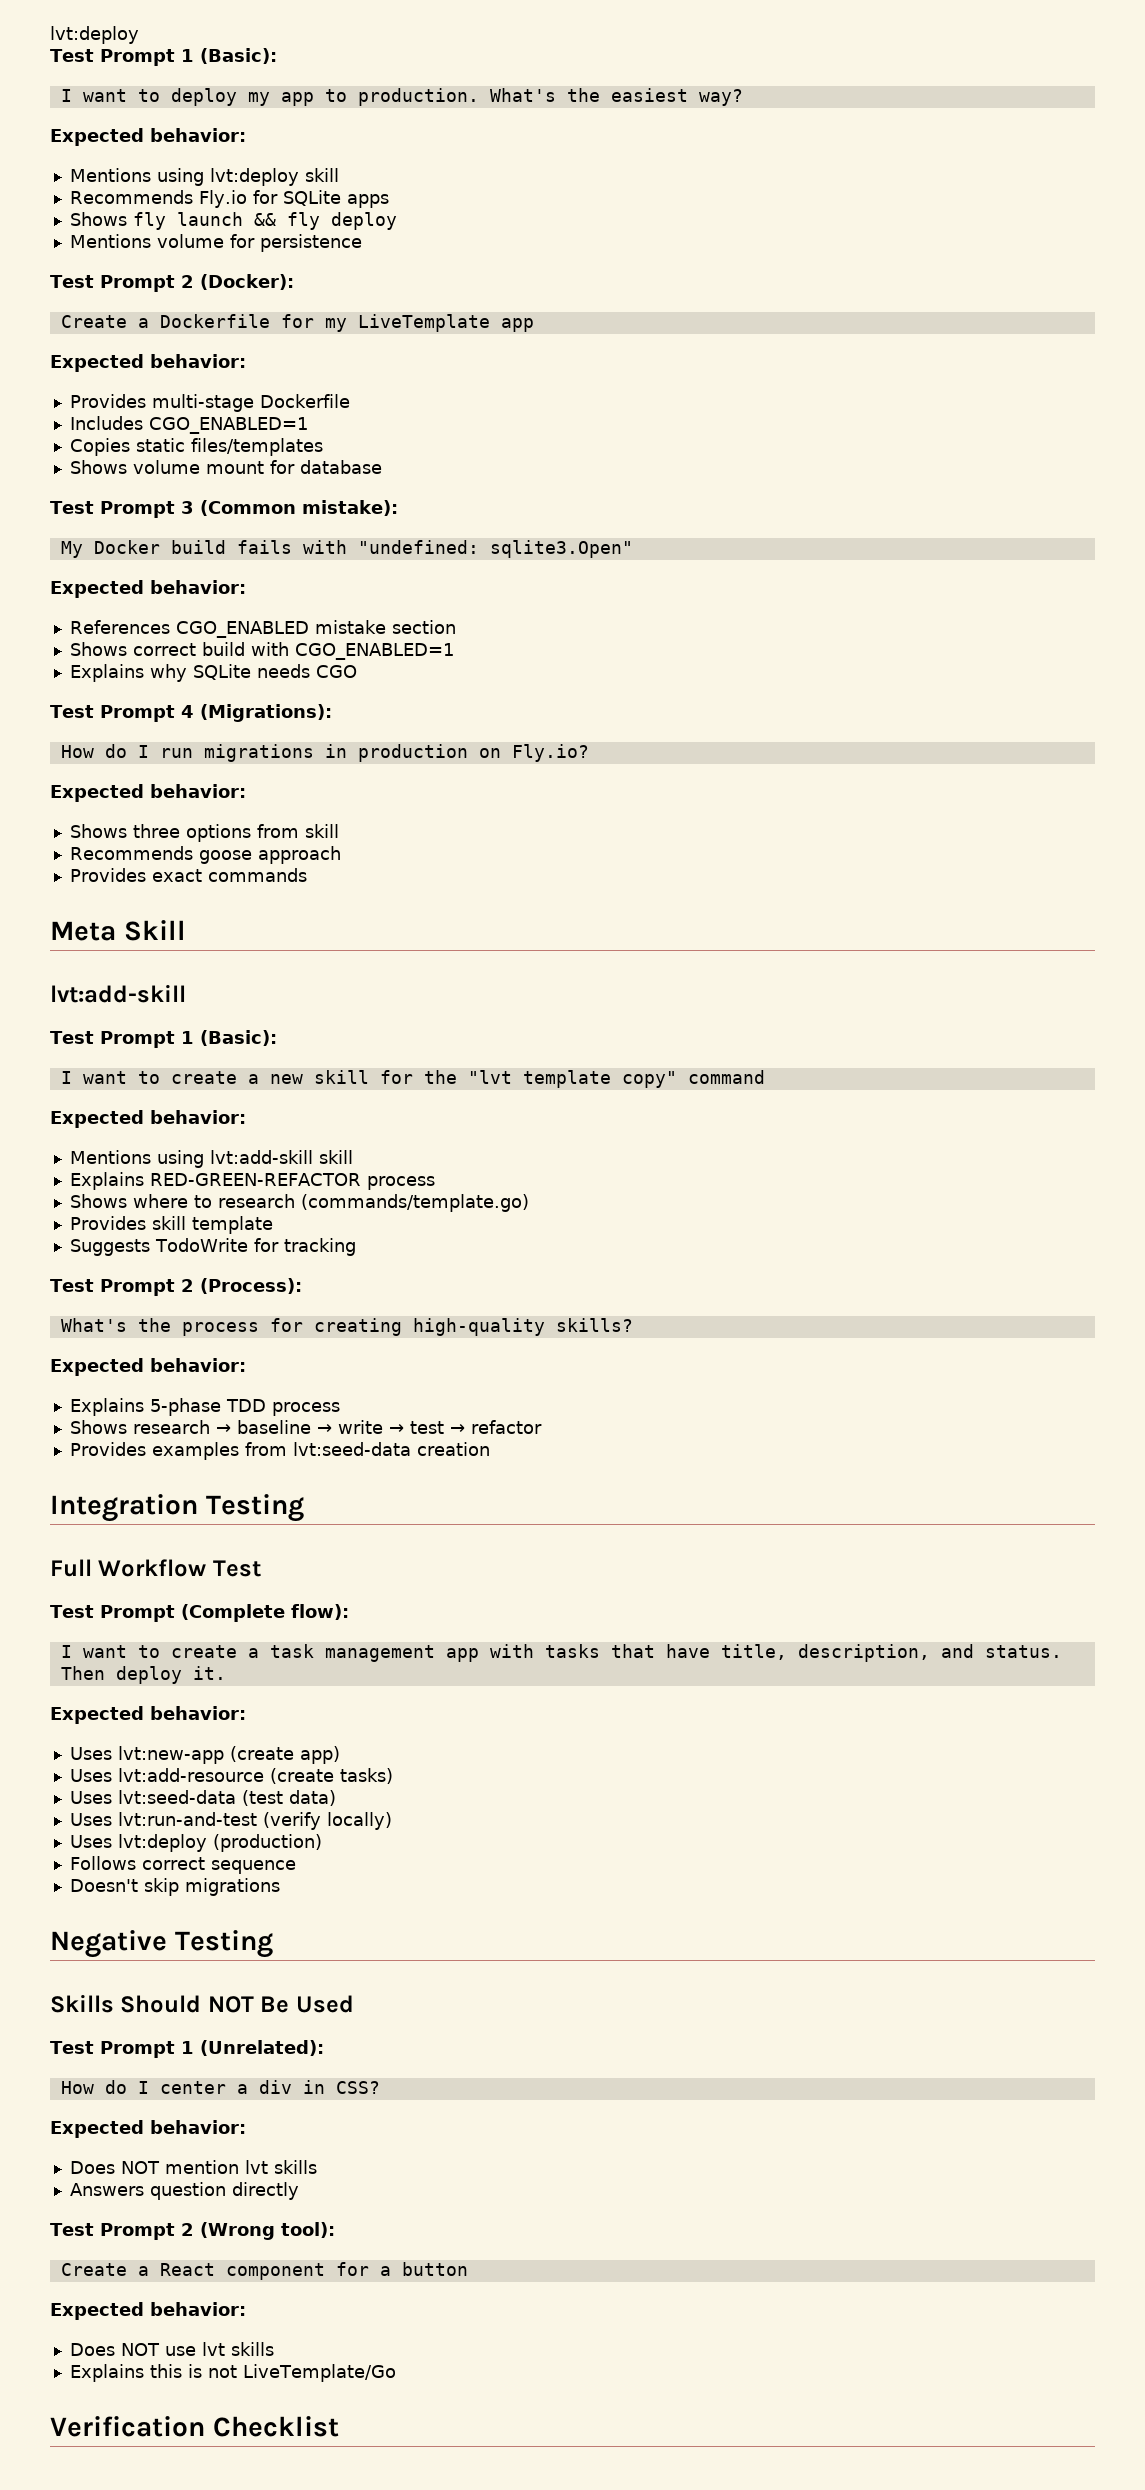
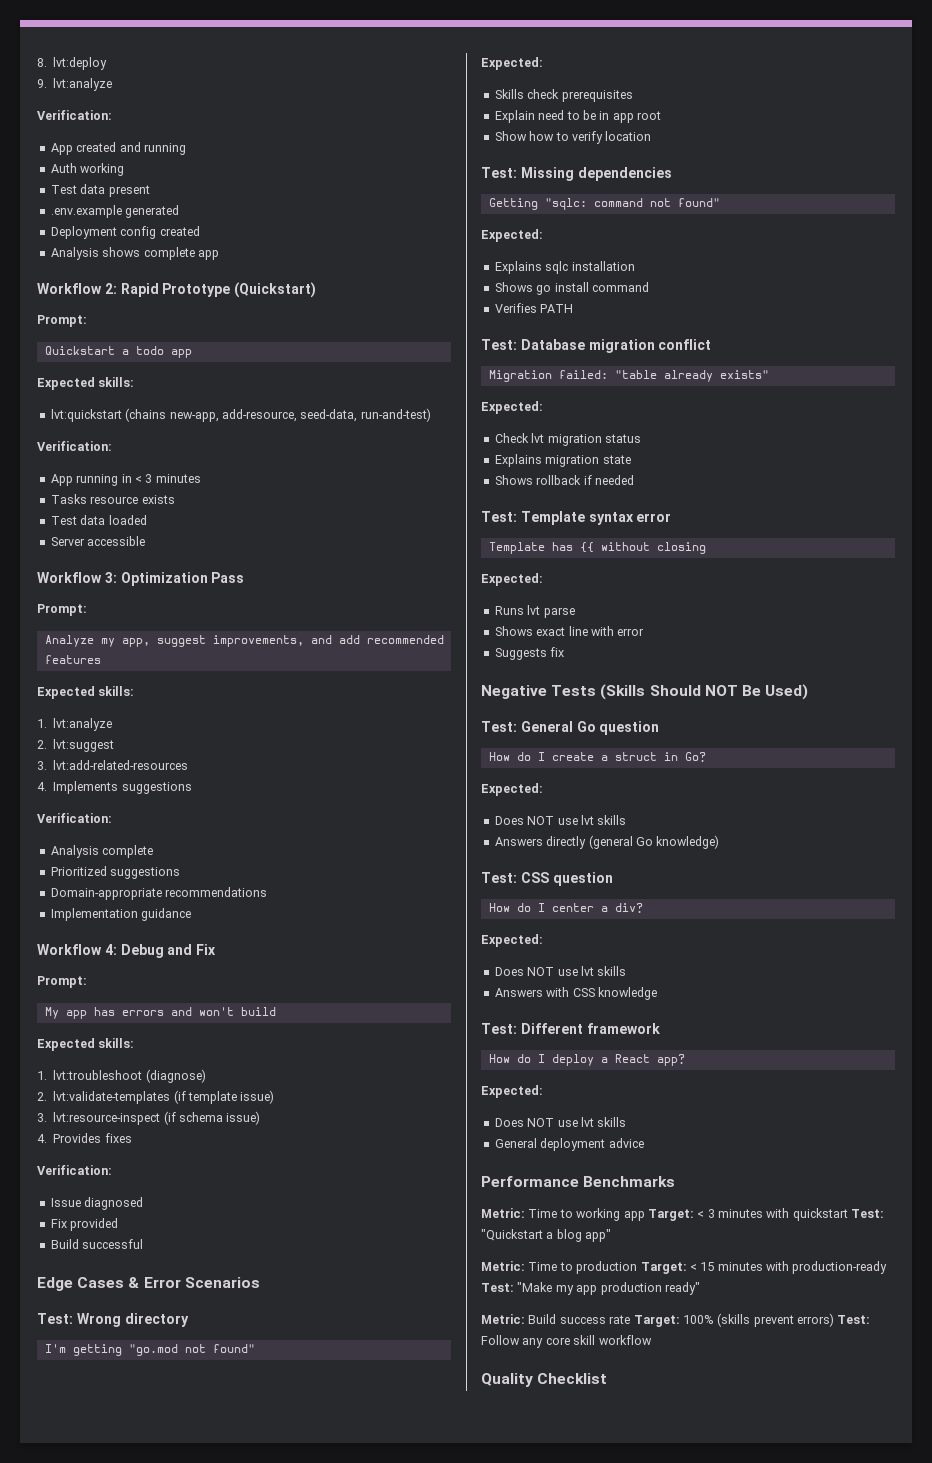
(50, 35) none -> [37,58,47,67] 8.
[50,48,277,66] [60,88,743,106] [50,128,246,146] [69,168,339,186] [69,190,389,208] [69,212,397,230] [69,234,362,252] [50,274,294,292] [60,314,534,332] [50,354,246,372] [69,394,350,412] [69,416,308,434] [69,438,323,456] [69,460,382,474] [50,500,398,518] [60,540,633,558] [50,580,246,598] [69,620,456,638] [69,642,454,660] [69,664,357,682] [50,704,332,722] [60,744,589,762] [50,784,246,802] [69,824,339,842] [69,846,341,864] [69,868,307,882] [50,920,186,941] [50,984,186,1003] [50,1030,277,1048] [60,1070,765,1088] [50,1110,246,1128] [69,1150,353,1168] [69,1172,435,1190] [69,1194,529,1212] [69,1216,273,1234] [69,1238,356,1256] [50,1278,302,1296] [60,1318,633,1336] [50,1358,246,1376] [69,1398,340,1416] [69,1420,542,1434] [69,1442,490,1460] [50,1494,304,1522] [50,1559,261,1577] [50,1604,349,1622] [60,1644,1062,1662] [60,1666,226,1684] [50,1706,246,1724] [69,1746,340,1764] [69,1768,393,1784] [69,1790,336,1806] [69,1812,392,1830] [69,1834,322,1852] [69,1856,296,1874] [69,1878,280,1896] [50,1930,273,1958] [50,1994,354,2013] [50,2040,324,2058] [60,2080,380,2094] [50,2120,246,2138] [69,2160,317,2174] [69,2182,299,2200] [50,2222,335,2240] [60,2262,468,2280] [50,2302,246,2320] [69,2342,274,2356] [69,2364,396,2382] [50,2416,205,2437] Test Prompt 1 (Basic): // I want to deploy my app to production. What's the easiest way? // Expected behavior: // Mentions using lvt:deploy skill // Recommends Fly.io for SQLite apps // Shows fly launch && fly deploy // Mentions volume for persistence // Test Prompt 2 (Docker): // Create a Dockerfile for my LiveTemplate app // Expected behavior: // Provides multi-stage Dockerfile // Includes CGO_ENABLED=1 // Copies static files/templates // Shows volume mount for database // Test Prompt 3 (Common mistake): // My Docker build fails with "undefined: sqlite3.Open" // Expected behavior: // References CGO_ENABLED mistake section // Shows correct build with CGO_ENABLED=1 // Explains why SQLite needs CGO // Test Prompt 4 (Migrations): // How do I run migrations in production on Fly.io? // Expected behavior: // Shows three options from skill // Recommends goose approach // Provides exact commands // Meta Skill // lvt:add-skill // Test Prompt 1 (Basic): // I want to create a new skill for the "lvt template copy" command // Expected behavior: // Mentions using lvt:add-skill skill // Explains RED-GREEN-REFACTOR process // Shows where to research (commands/template.go) // Provides skill template // Suggests TodoWrite for tracking // Test Prompt 2 (Process): // What's the process for creating high-quality skills? // Expected behavior: // Explains 5-phase TDD process // Shows research → baseline → write → test → refactor // Provides examples from lvt:seed-data creation // Integration Testing // Full Workflow Test // Test Prompt (Complete flow): // I want to create a task management app with tasks that have title, description, and status. Then deploy it. // Expected behavior: // Uses lvt:new-app (create app) // Uses lvt:add-resource (create tasks) // Uses lvt:seed-data (test data) // Uses lvt:run-and-test (verify locally) // Uses lvt:deploy (production) // Follows correct sequence // Doesn't skip migrations // Negative Testing // Skills Should NOT Be Used // Test Prompt 1 (Unrelated): // How do I center a div in CSS? // Expected behavior: // Does NOT mention lvt skills // Answers question directly // Test Prompt 2 (Wrong tool): // Create a React component for a button // Expected behavior: // Does NOT use lvt skills // Explains this is not LiveTemplate/Go // Verification -> [37,78,113,91] [37,110,112,120] [50,142,186,155] [50,163,125,176] [50,184,150,197] [50,205,180,218] [50,226,200,239] [50,247,219,260] [37,282,317,298] [37,315,87,327] [44,346,192,358] [37,377,135,390] [50,408,431,422] [37,441,112,451] [50,474,201,486] [50,494,175,504] [50,515,147,525] [50,536,146,546] [37,572,245,586] [37,604,87,616] [44,635,444,647] [44,655,101,664] [37,686,135,699] [37,718,113,731] [37,739,115,752] [37,760,189,770] [37,781,192,794] [37,813,112,823] [50,845,154,858] [50,866,181,879] [50,887,268,900] [50,908,192,921] [37,944,217,958] [37,976,87,988] [44,1007,276,1019] [37,1038,135,1051] [37,1069,206,1083] [37,1090,275,1104] [37,1111,261,1125] [37,1133,132,1143] [37,1165,112,1175] [50,1197,144,1210] [50,1218,119,1231] [50,1239,144,1249] [37,1277,260,1291] [37,1313,189,1327] [44,1344,255,1356] [481,57,543,70] [494,89,633,102] [494,110,661,123] [494,131,652,144] [481,167,672,181] [488,198,720,210] [481,229,543,242] [494,261,635,274] [494,282,649,295] [494,303,574,313] [481,339,712,353] [488,370,769,382] [481,401,543,414] [494,433,641,446] [494,454,631,467] [494,475,634,485] [481,511,672,525] [488,542,706,554] [481,573,543,586] [494,605,575,618] [494,626,645,636] [494,647,565,660] [481,684,809,700] [481,721,660,735] [488,752,706,762] [481,783,543,796] [494,815,627,825] [494,835,720,849] [481,872,613,886] [488,903,643,913] [481,934,543,947] [494,966,627,976] [494,987,657,1000] [481,1023,660,1034] [488,1054,685,1066] [481,1085,543,1098] [494,1117,627,1127] [494,1138,644,1151] [481,1176,676,1187] [481,1208,885,1221] [481,1229,612,1242] [481,1261,888,1274] [481,1282,700,1295] [481,1313,871,1327] [481,1335,652,1348] [481,1373,533,1387] 9. lvt:analyze // Verification: // App created and running // Auth working // Test data present // .env.example generated // Deployment config created // Analysis shows complete app // Workflow 2: Rapid Prototype (Quickstart) // Prompt: // Quickstart a todo app // Expected skills: // lvt:quickstart (chains new-app, add-resource, seed-data, run-and-test) // Verification: // App running in < 3 minutes // Tasks resource exists // Test data loaded // Server accessible // Workflow 3: Optimization Pass // Prompt: // Analyze my app, suggest improvements, and add recommended features // Expected skills: // 1. lvt:analyze // 2. lvt:suggest // 3. lvt:add-related-resources // 4. Implements suggestions // Verification: // Analysis complete // Prioritized suggestions // Domain-appropriate recommendations // Implementation guidance // Workflow 4: Debug and Fix // Prompt: // My app has errors and won't build // Expected skills: // 1. lvt:troubleshoot (diagnose) // 2. lvt:validate-templates (if template issue) // 3. lvt:resource-inspect (if schema issue) // 4. Provides fixes // Verification: // Issue diagnosed // Fix provided // Build successful // Edge Cases & Error Scenarios // Test: Wrong directory // I'm getting "go.mod not found" // Expected: // Skills check prerequisites // Explain need to be in app root // Show how to verify location // Test: Missing dependencies // Getting "sqlc: command not found" // Expected: // Explains sqlc installation // Shows go install command // Verifies PATH // Test: Database migration conflict // Migration failed: "table already exists" // Expected: // Check lvt migration status // Explains migration state // Shows rollback if needed // Test: Template syntax error // Template has {{ without closing // Expected: // Runs lvt parse // Shows exact line with error // Suggests fix // Negative Tests (Skills Should NOT Be Used) // Test: General Go question // How do I create a struct in Go? // Expected: // Does NOT use lvt skills // Answers directly (general Go knowledge) // Test: CSS question // How do I center a div? // Expected: // Does NOT use lvt skills // Answers with CSS knowledge // Test: Different framework // How do I deploy a React app? // Expected: // Does NOT use lvt skills // General deployment advice // Performance Benchmarks // Metric: Time to working app Target: < 3 minutes with quickstart Test: "Quickstart a blog app" // Metric: Time to production Target: < 15 minutes with production-ready Test: "Make my app production ready" // Metric: Build success rate Target: 100% (skills prevent errors) Test: Follow any core skill workflow // Quality

